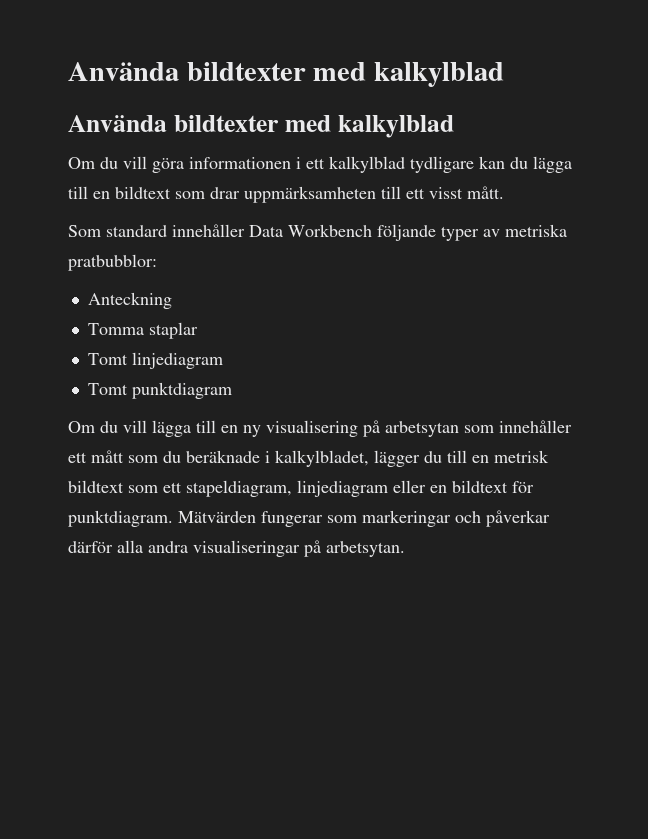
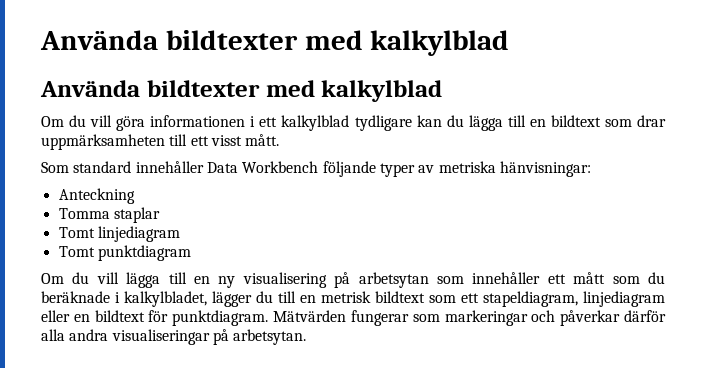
[68,254,157,271] pratbubblor: -> [499,161,591,177] hänvisningar:

